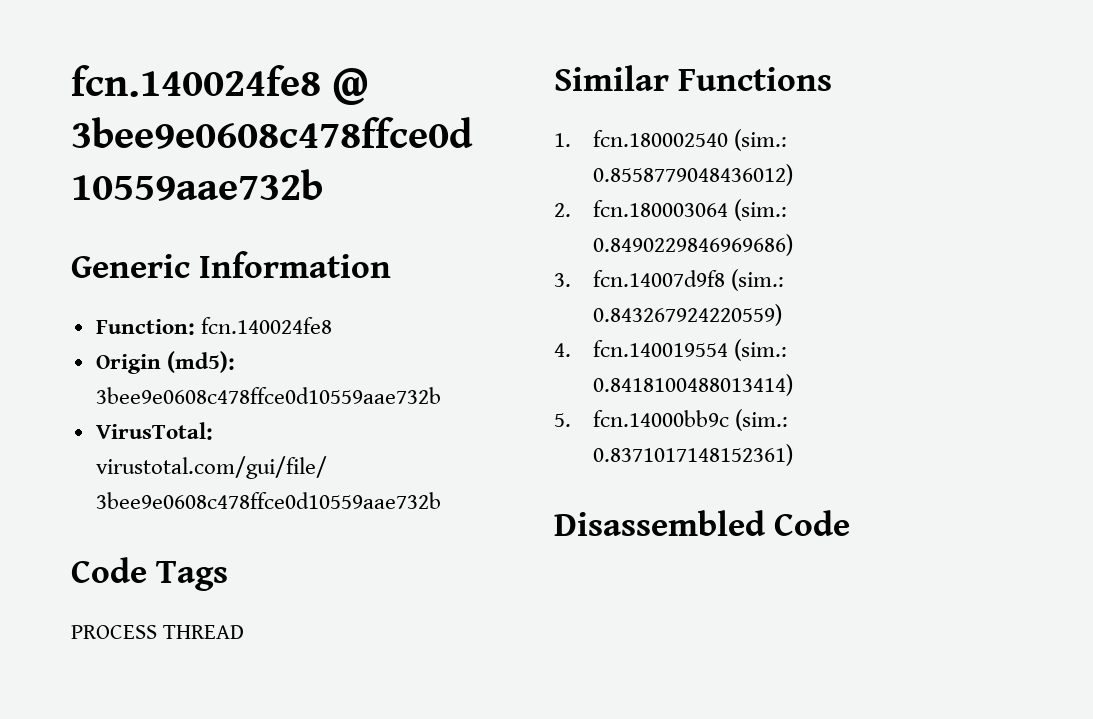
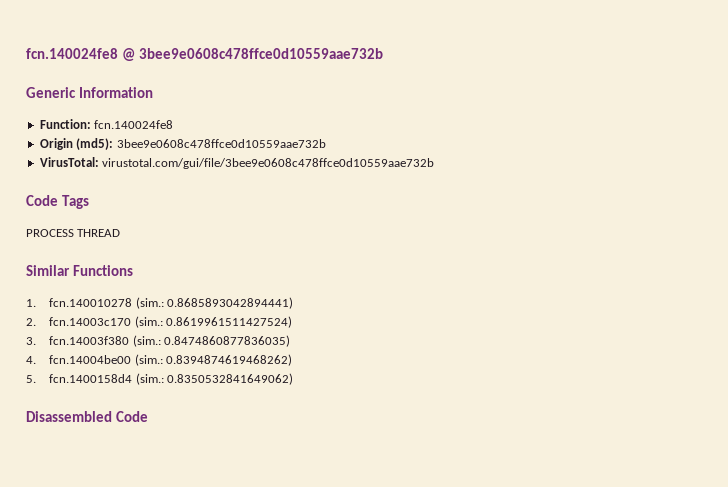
[593,129,788,151] [593,164,794,186] [554,199,788,221] [593,234,794,256] [554,269,785,291] [593,304,783,326] [554,339,788,361] [593,374,794,396] [554,409,789,431] [593,444,794,466] fcn.180002540 (sim.: 0.8558779048436012) // 2. fcn.180003064 (sim.: 0.8490229846969686) // 3. fcn.14007d9f8 (sim.: 0.843267924220559) // 4. fcn.140019554 (sim.: 0.8418100488013414) // 5. fcn.14000bb9c (sim.: 0.8371017148152361) -> [49,297,293,309] [26,316,292,328] [26,335,290,347] [26,354,292,366] [26,373,293,385] fcn.140010278 (sim.: 0.8685893042894441) // 2. fcn.14003c170 (sim.: 0.8619961511427524) // 3. fcn.14003f380 (sim.: 0.8474860877836035) // 4. fcn.14004be00 (sim.: 0.8394874619468262) // 5. fcn.1400158d4 (sim.: 0.8350532841649062)

